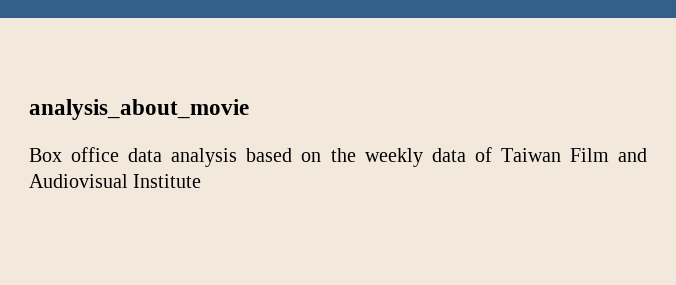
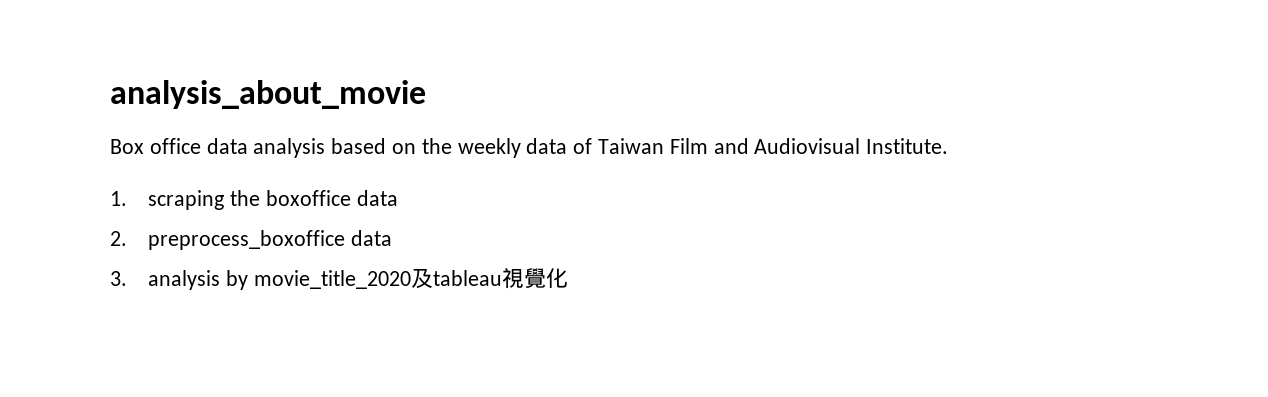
[133,174,202,188] Institute -> [866,138,949,154] [110,190,398,210] [110,230,393,250] [110,268,568,290] Institute. // 1. scraping the boxoffice data // 2. preprocess_boxoffice data // 3. analysis by movie_title_2020及tableau視覺化

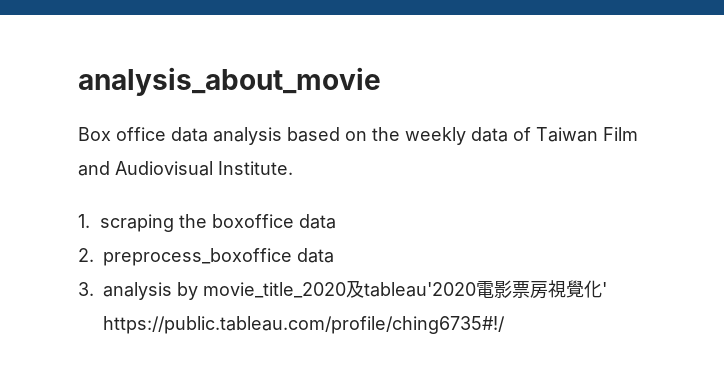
[432,268,568,289] tableau視覺化 -> [364,280,607,299] [103,316,505,334] tableau'2020電影票房視覺化' https://public.tableau.com/profile/ching6735#!/

